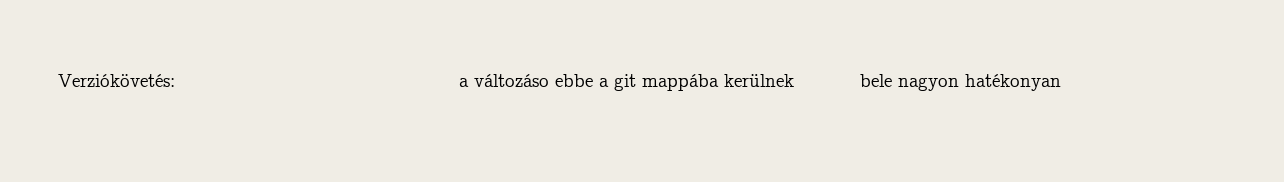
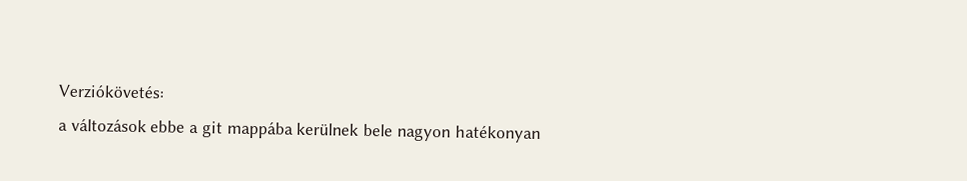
[474,74,549,87] változáso -> [70,117,147,134] változások

